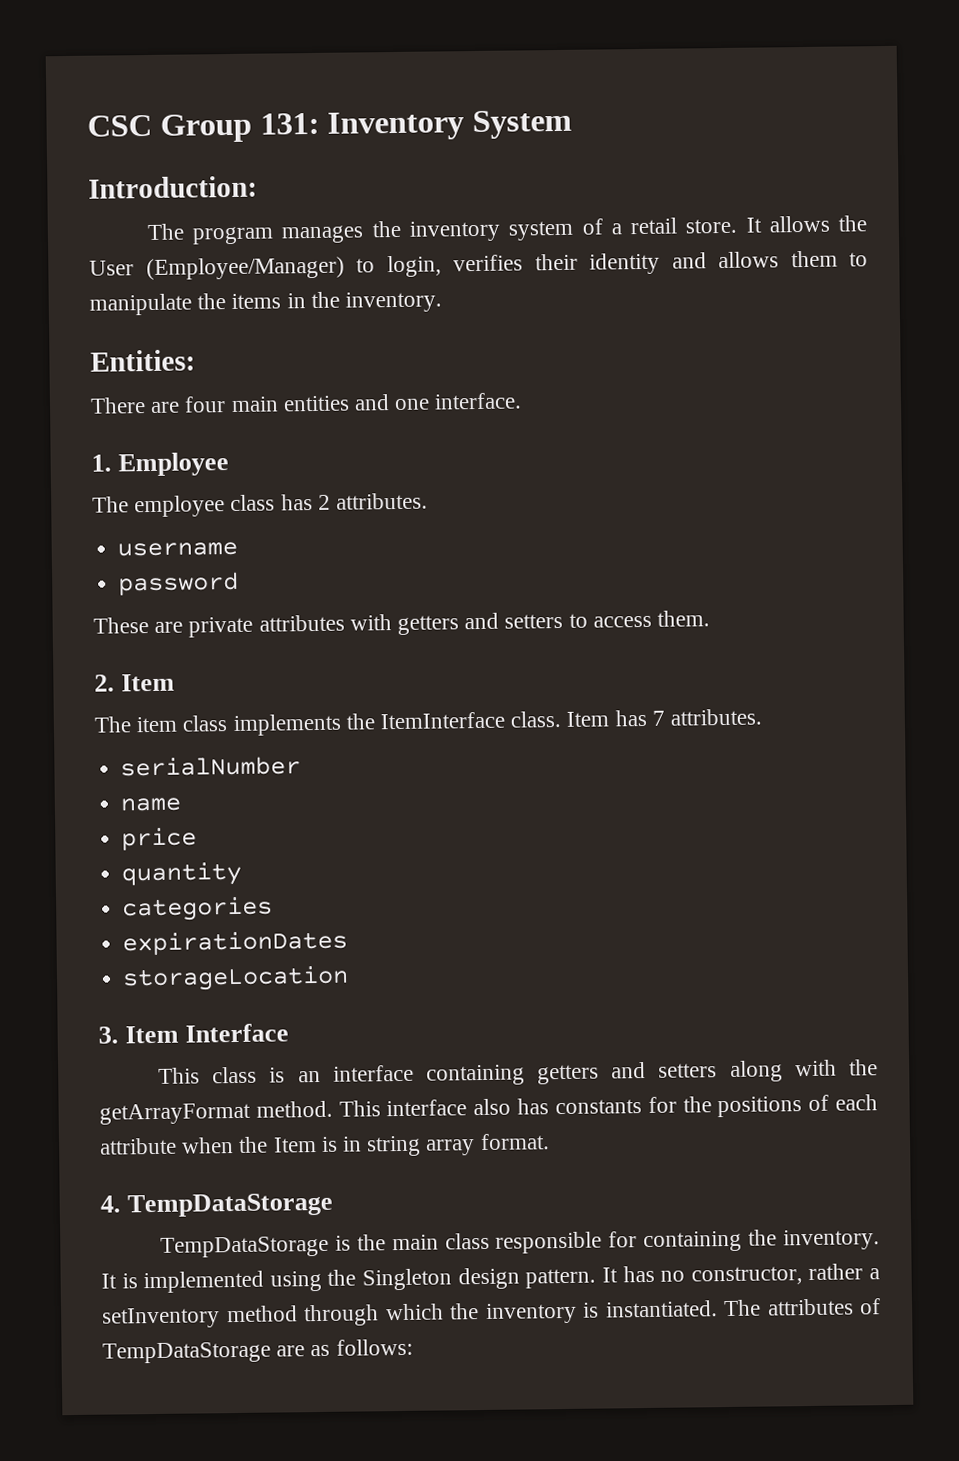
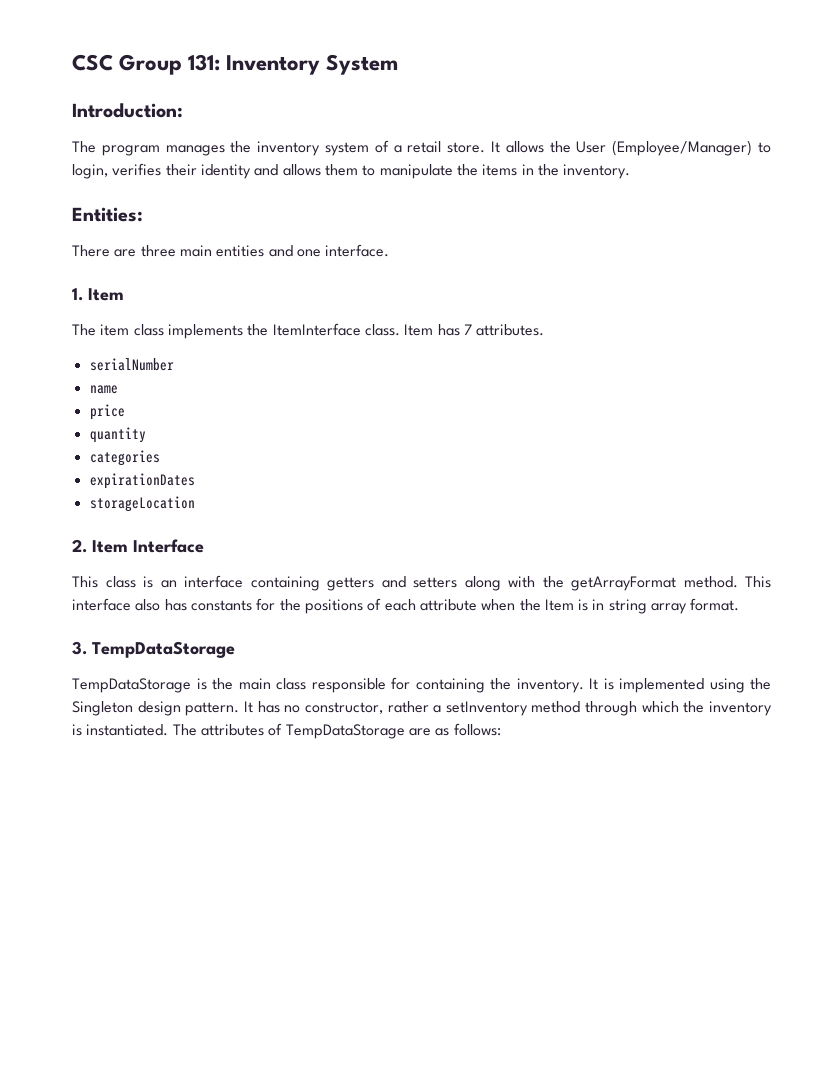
[184,396,227,413] four -> [140,245,176,257] three
[118,452,230,477] [92,492,429,518] [117,541,239,557] [118,571,240,596] [93,610,711,638] [94,674,115,692] Employee // The employee class has 2 attributes. // username // password // These are private attributes with getters and setters to access them. // 2. -> (83, 294) none
[98,1026,119,1044] 3. -> [72,539,87,553] 2.
[100,1195,121,1213] 4. -> [72,641,87,655] 3.

